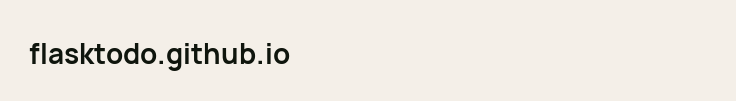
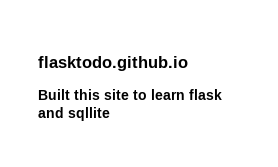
(290, 57) none -> [38,89,222,100] [38,107,110,121] // Built this site to learn flask and sqllite

